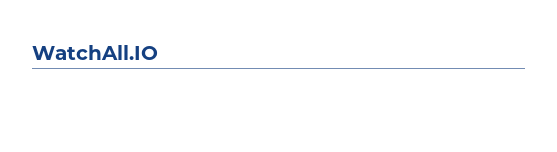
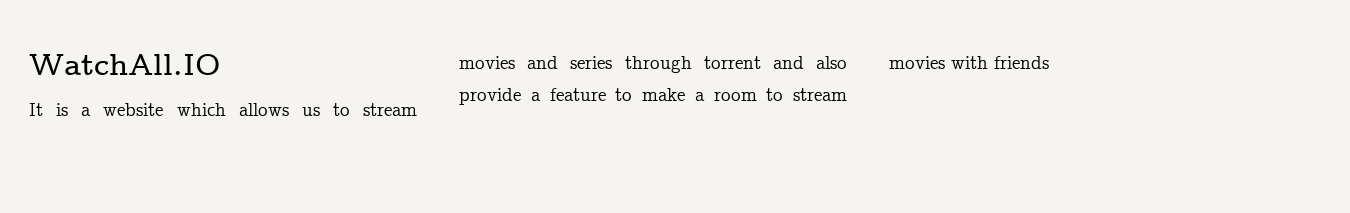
(158, 52) none -> [29,103,417,116] [459,56,847,73] [459,88,847,105] [889,56,1049,69] // It is a website which allows us to stream movies and series through torrent and also provide a feature to make a room to stream movies with friends

